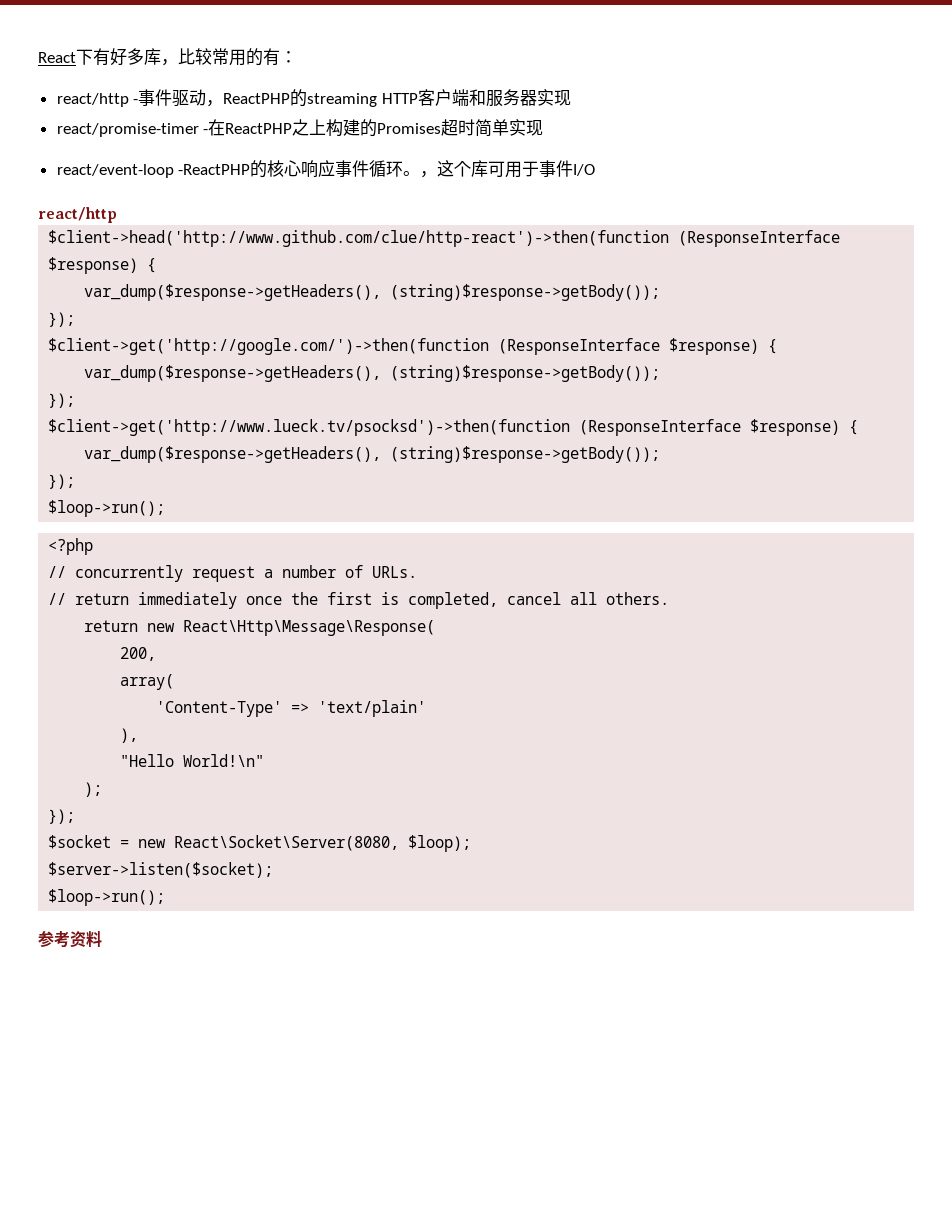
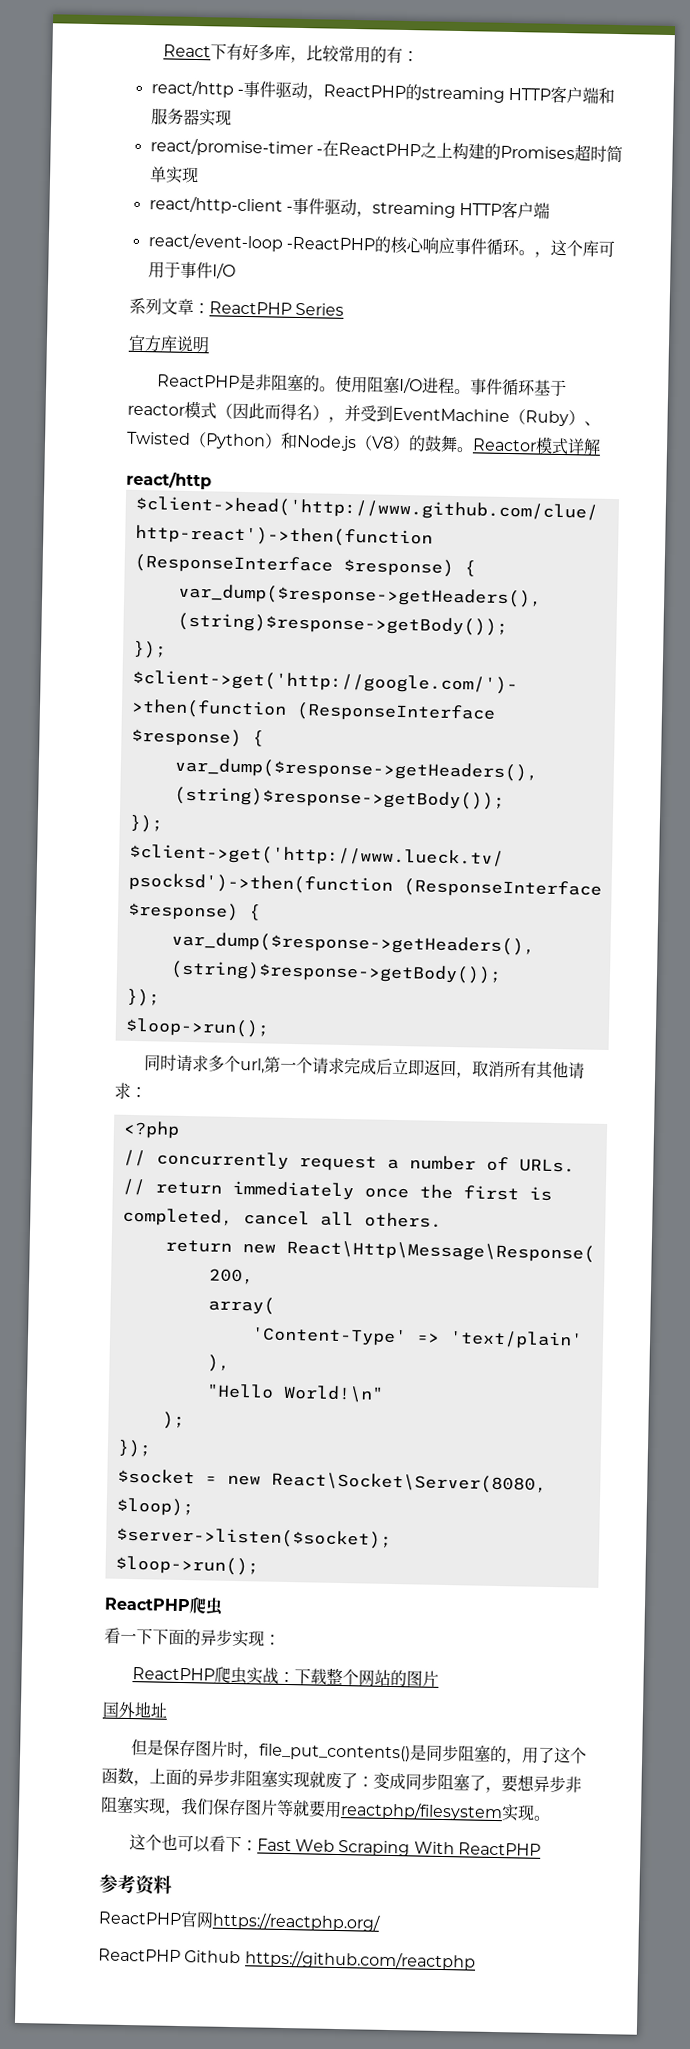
(544, 128) none -> [148,195,551,219] // react/http-client -事件驱动，streaming HTTP客户端
(596, 170) none -> [129,297,345,316] [128,334,210,354] [156,373,567,397] [127,400,601,427] [127,431,601,455] // 系列文章：ReactPHP Series // 官方库说明 // ReactPHP是非阻塞的。使用阻塞I/O进程。事件循环基于reactor模式（因此而得名），并受到EventMachine（Ruby）、Twisted（Python）和Node.js（V8）的鼓舞。Reactor模式详解
(166, 508) none -> [143,1054,585,1079] [114,1082,147,1099] // 同时请求多个url,第一个请求完成后立即返回，取消所有其他请求：
[38,931,102,948] 参考资料 -> [104,1597,224,1616] [104,1627,281,1648] [131,1666,439,1687] [102,1701,168,1719] [130,1739,587,1765] [101,1767,582,1794] [100,1795,550,1822] [128,1833,542,1857] [99,1874,172,1895] [98,1911,381,1932] [98,1948,476,1971] ReactPHP爬虫 // 看一下下面的异步实现： // ReactPHP爬虫实战：下载整个网站的图片 // 国外地址 // 但是保存图片时，file_put_contents()是同步阻塞的，用了这个函数，上面的异步非阻塞实现就废了：变成同步阻塞了，要想异步非阻塞实现，我们保存图片等就要用reactphp/filesystem实现。 // 这个也可以看下：Fast Web Scraping With ReactPHP // 参考资料 // ReactPHP官网https://reactphp.org/ // ReactPHP Github https://github.com/reactphp

